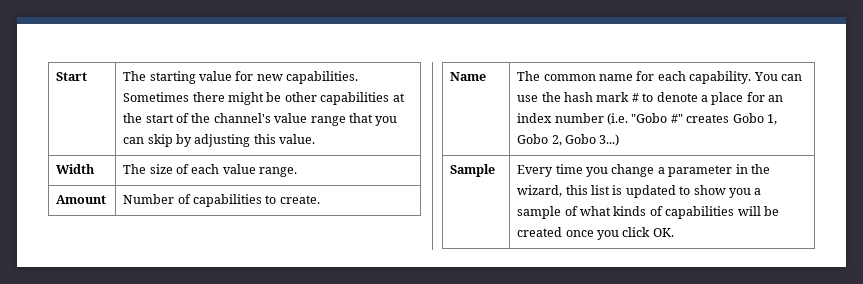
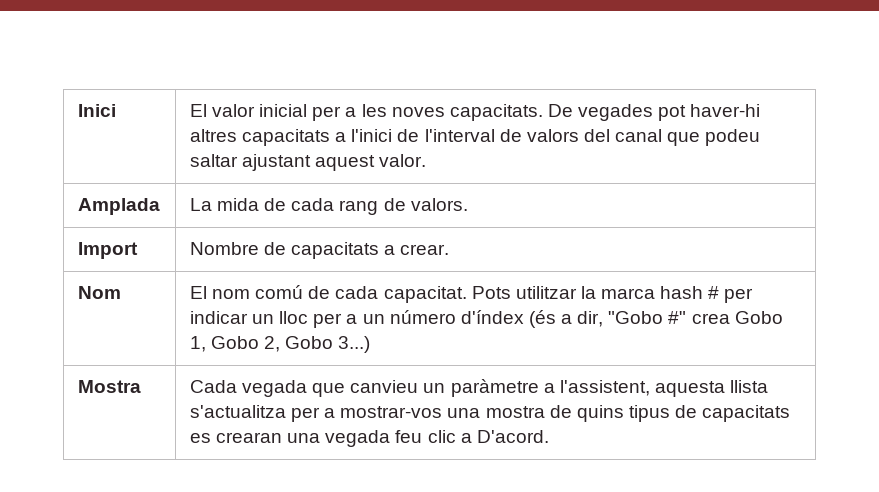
[56,72,88,81] [123,71,359,84] [123,92,405,105] [123,113,398,126] [123,134,316,147] [56,164,96,174] [123,164,298,177] [56,195,107,204] [123,194,320,207] [450,72,487,81] [517,71,802,84] [517,92,784,105] [517,113,629,125] Start | The starting value for new capabilities. Sometimes there might be other capabilities at the start of the channel's value range that you can skip by adjusting this value. // Width | The size of each value range. // Amount | Number of capabilities to create. // Name | The common name for each capability. You can use the hash mark # to denote a place for an index number (i.e. -> [77,104,116,117] [189,104,761,121] [189,129,761,146] [189,154,427,171] [77,198,160,215] [189,198,468,215] [77,242,138,259] [189,242,450,259] [77,286,121,299] [189,285,754,303] [189,310,604,328] Inici | El valor inicial per a les noves capacitats. De vegades pot haver-hi altres capacitats a l'inici de l'interval de valors del canal que podeu saltar ajustant aquest valor. // Amplada | La mida de cada rang de valors. // Import | Nombre de capacitats a crear. // Nom | El nom comú de cada capacitat. Pots utilitzar la marca hash # per indicar un lloc per a un número d'índex (és a dir,
[686,114,730,123] creates -> [691,313,730,324] crea
[450,164,496,177] [517,164,770,177] [517,185,762,198] [517,206,779,219] [517,227,674,240] Sample | Every time you change a parameter in the wizard, this list is updated to show you a sample of what kinds of capabilities will be created once you click OK. -> [77,380,141,393] [189,379,769,397] [189,405,791,422] [189,430,549,447] Mostra | Cada vegada que canvieu un paràmetre a l'assistent, aquesta llista s'actualitza per a mostrar-vos una mostra de quins tipus de capacitats es crearan una vegada feu clic a D'acord.

